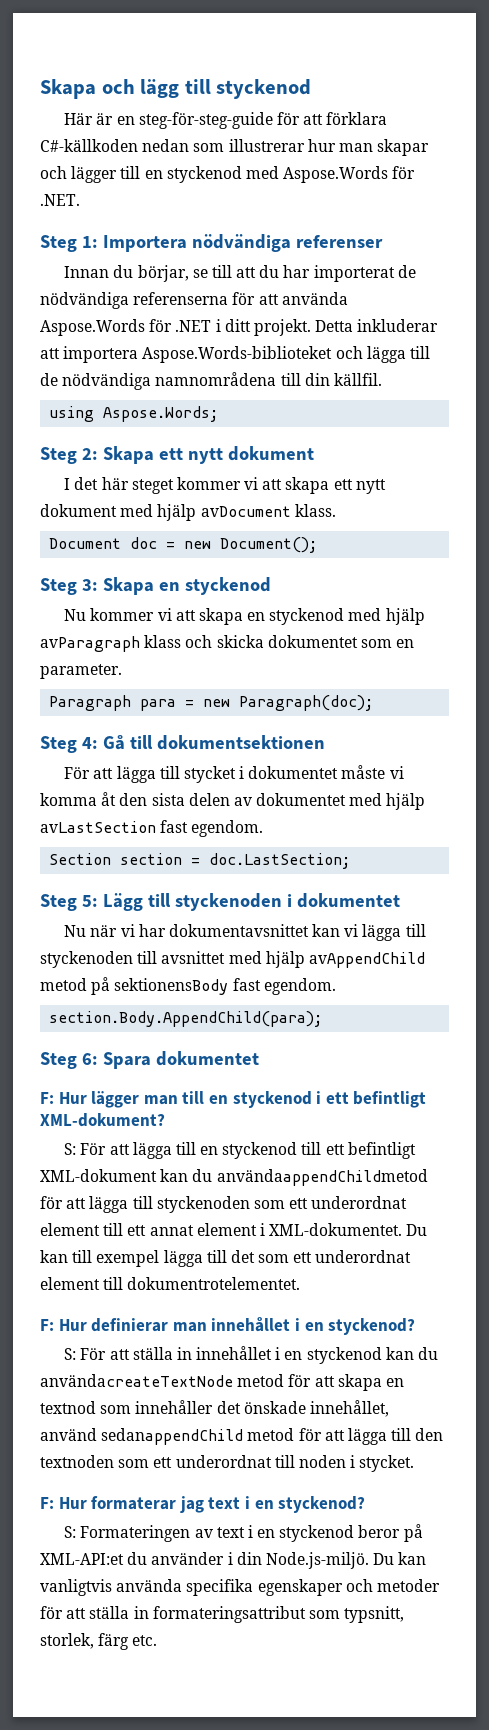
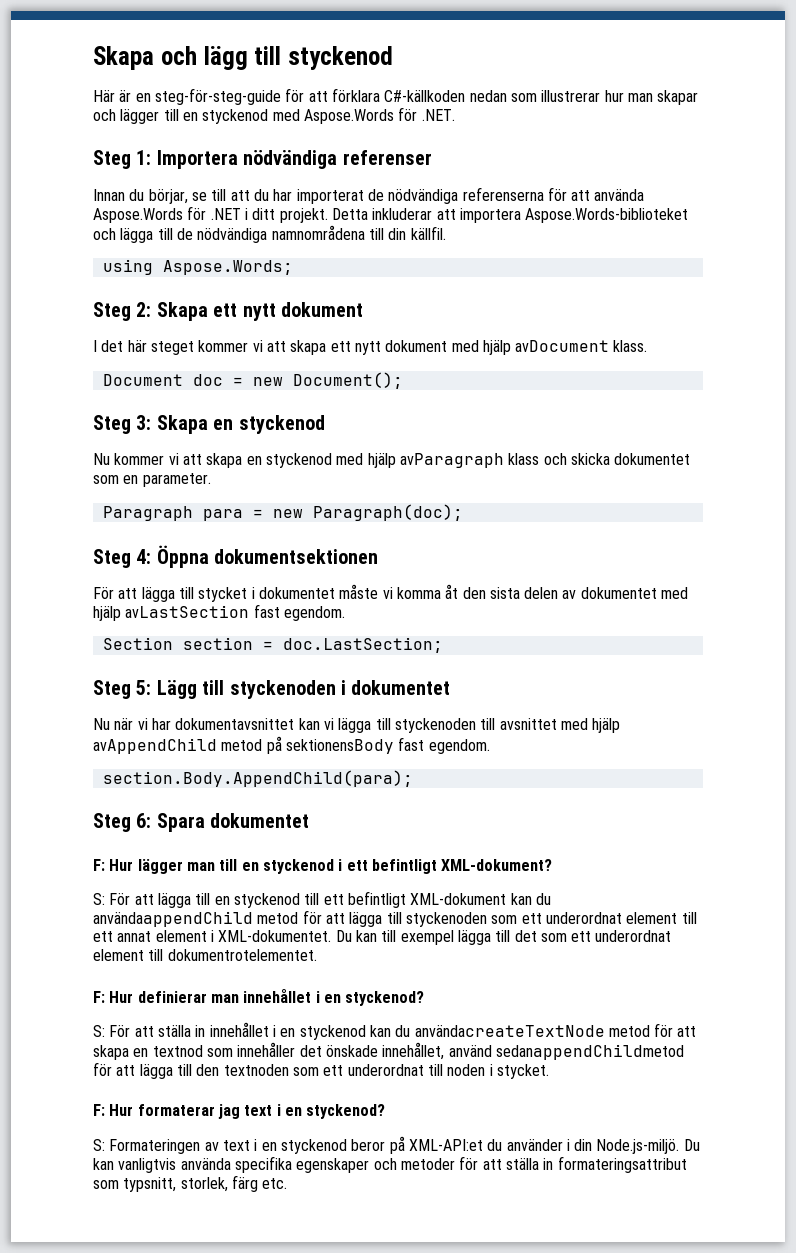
[102,735,153,750] Gå till -> [156,545,209,568] Öppna
[216,1169,428,1186] användaappendChildmetod -> [93,911,299,927] användaappendChild metod
[101,1428,295,1445] sedanappendChild metod -> [495,1044,684,1060] sedanappendChildmetod

